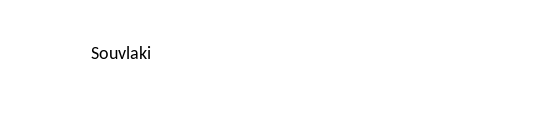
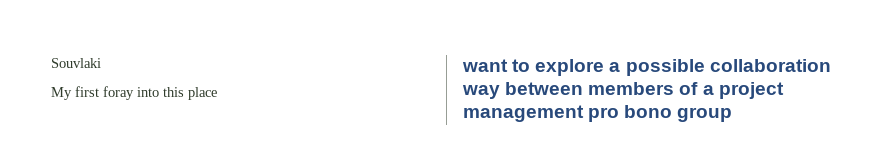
(151, 52) none -> [51,86,217,100] [462,59,831,76] [462,82,784,99] [463,105,733,122] // My first foray into this place // want to explore a possible collaboration way between members of a project management pro bono group

